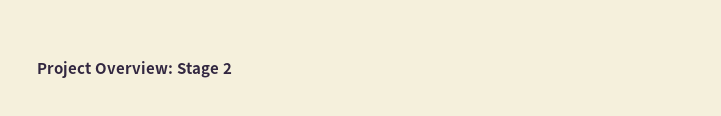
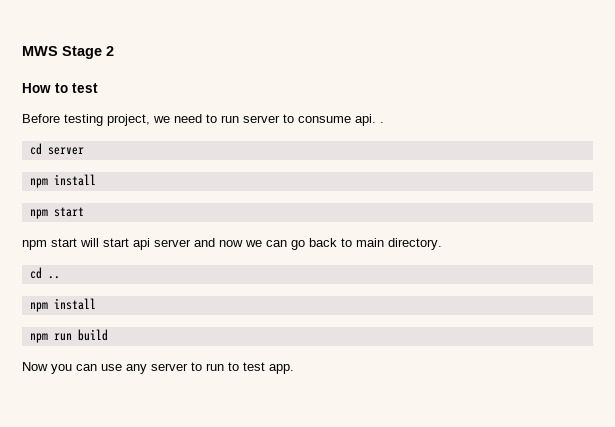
[37,61,174,78] Project Overview: -> [22,46,58,56] MWS
(233, 68) none -> [22,83,98,93] [22,114,384,126] [29,143,84,155] [29,174,96,188] [29,207,84,219] [22,238,442,250] [29,267,60,279] [29,298,96,312] [29,329,108,343] [22,362,294,374] // How to test // Before testing project, we need to run server to consume api. . // cd server // npm install // npm start // npm start will start api server and now we can go back to main directory. // cd .. // npm install // npm run build // Now you can use any server to run to test app.

